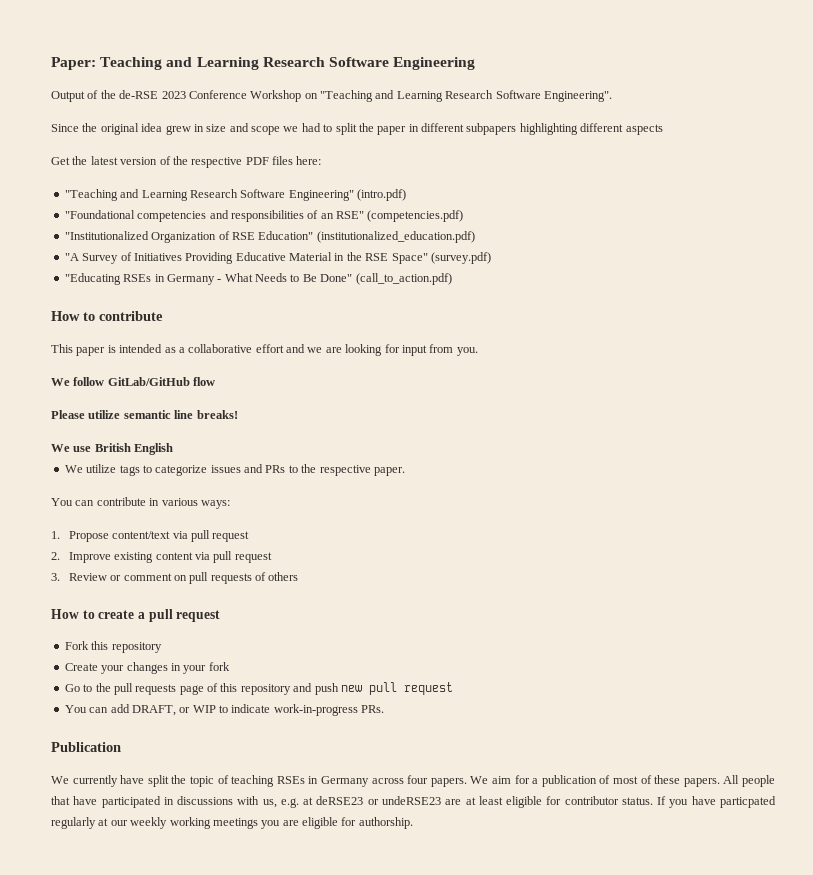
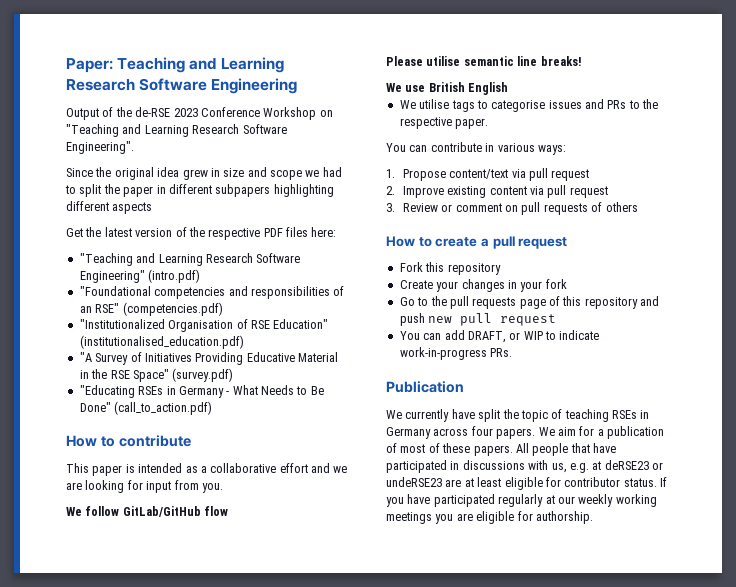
[151,232,217,243] Organization -> [168,320,234,332] Organisation
[316,231,475,243] (institutionalized_education.pdf) -> [79,335,244,349] (institutionalised_education.pdf)
[88,410,121,419] utilize -> [426,56,461,66] utilise
[86,464,117,473] utilize -> [419,99,450,109] utilise
[155,465,208,476] categorize -> [491,100,546,112] categorise
[719,796,776,808] particpated -> [433,494,495,507] participated

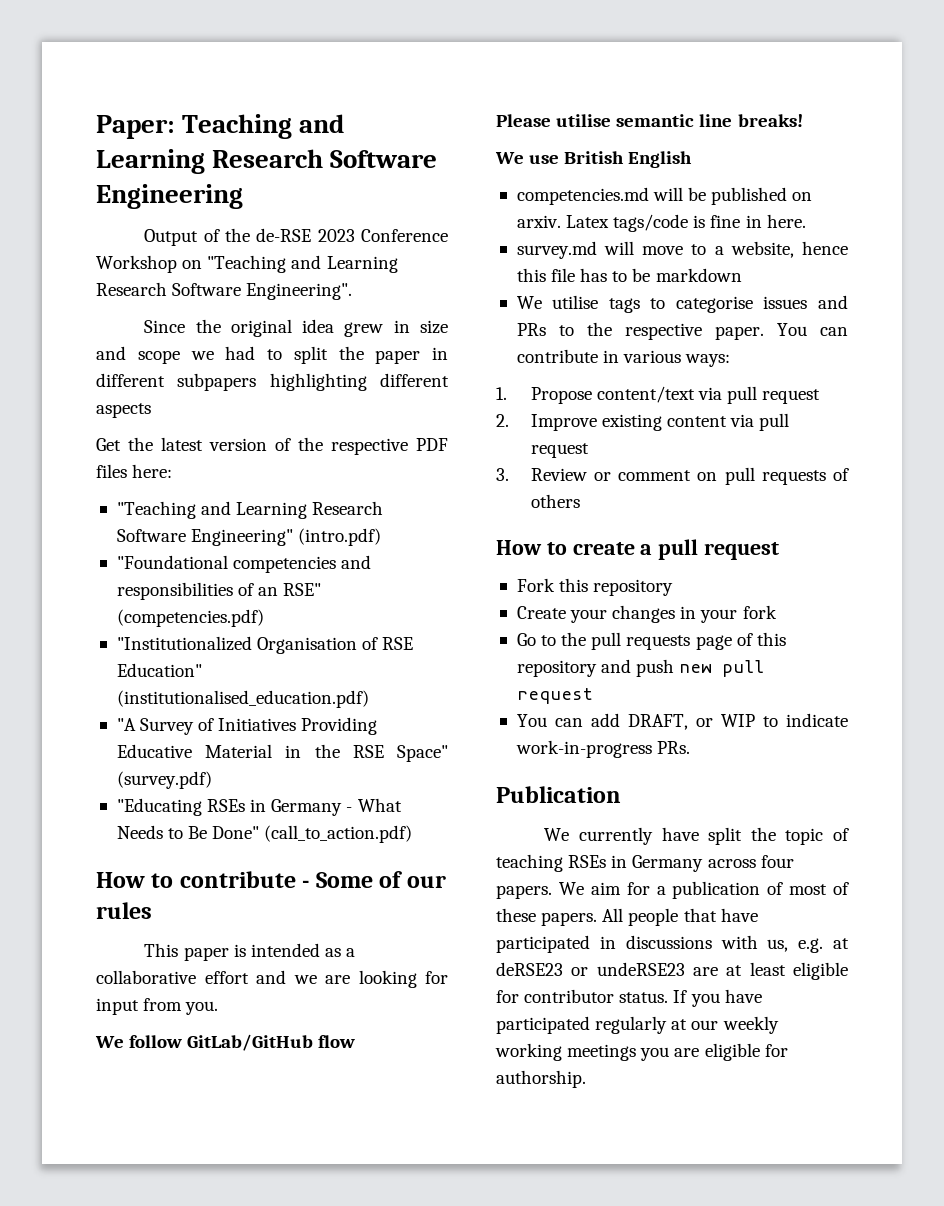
(191, 441) none -> [302,871,446,888] [96,902,152,919] - Some of our rules
(509, 88) none -> [516,187,813,205] [516,214,806,232] [516,241,848,259] [516,268,742,282] // competencies.md will be published on arxiv. Latex tags/code is fine in here. // survey.md will move to a website, hence this file has to be markdown
(489, 123) // -> (764, 333) none

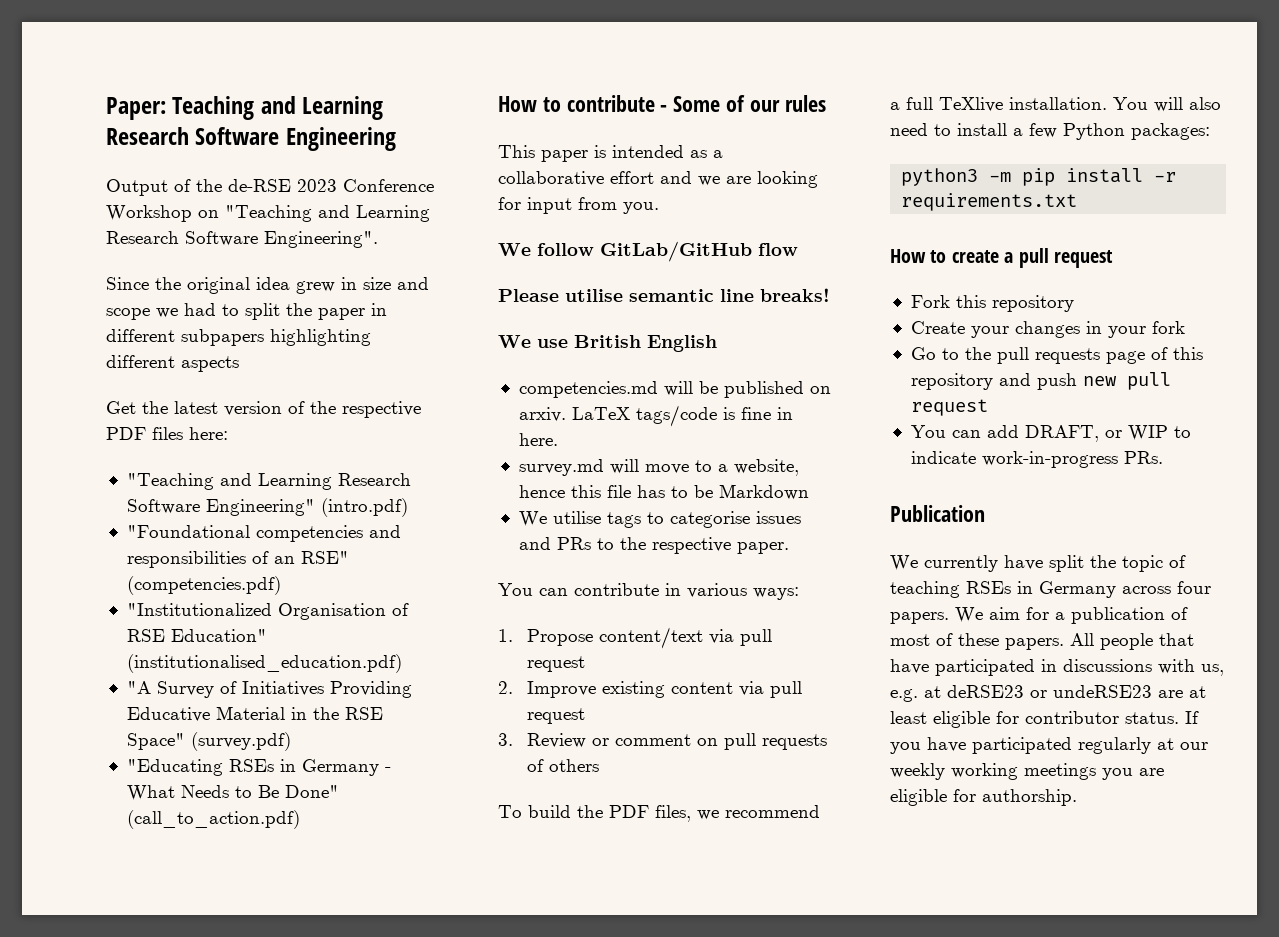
[566,215,610,228] Latex -> [571,407,630,420] LaTeX
[655,268,742,282] markdown -> [718,484,809,500] Markdown
(764, 333) none -> (789, 548) //
(580, 501) none -> [498,805,820,822] [890,97,1221,112] [890,123,1210,140] [901,168,1177,186] [901,193,1078,211] // To build the PDF files, we recommend a full TeXlive installation. You will also need to install a few Python packages: // python3 -m pip install -r requirements.txt

